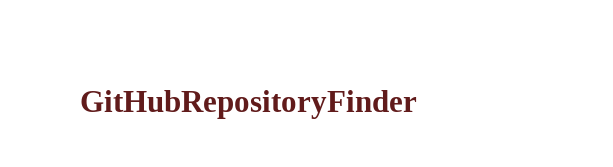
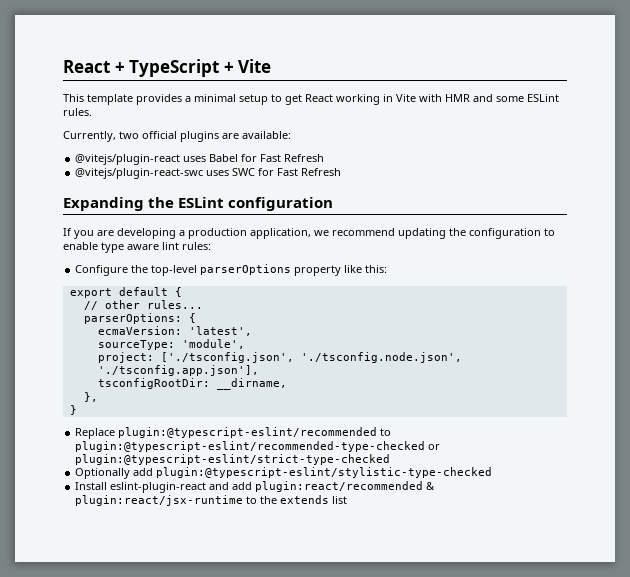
[80,90,417,119] GitHubRepositoryFinder -> [63,59,272,77] [63,94,559,105] [63,108,92,116] [63,131,291,142] [75,154,325,165] [75,168,342,179] [63,197,334,211] [63,228,555,239] [63,242,211,253] [75,264,388,276] [69,287,182,298] [83,300,203,310] [83,313,196,324] [97,326,252,336] [97,339,245,350] [97,352,462,363] [97,365,259,376] [97,378,287,390] [83,392,98,402] [69,405,77,415] [75,427,392,439] [75,441,441,452] [75,454,391,465] [75,467,493,479] [75,481,436,493] [75,495,348,506] React + TypeScript + Vite // This template provides a minimal setup to get React working in Vite with HMR and some ESLint rules. // Currently, two official plugins are available: // @vitejs/plugin-react uses Babel for Fast Refresh // @vitejs/plugin-react-swc uses SWC for Fast Refresh // Expanding the ESLint configuration // If you are developing a production application, we recommend updating the configuration to enable type aware lint rules: // Configure the top-level parserOptions property like this: // export default { // // other rules... // parserOptions: { // ecmaVersion: 'latest', // sourceType: 'module', // project: ['./tsconfig.json', './tsconfig.node.json', './tsconfig.app.json'], // tsconfigRootDir: __dirname, // }, // } // Replace plugin:@typescript-eslint/recommended to plugin:@typescript-eslint/recommended-type-checked or plugin:@typescript-eslint/strict-type-checked // Optionally add plugin:@typescript-eslint/stylistic-type-checked // Install eslint-plugin-react and add plugin:react/recommended & plugin:react/jsx-runtime to the extends list

